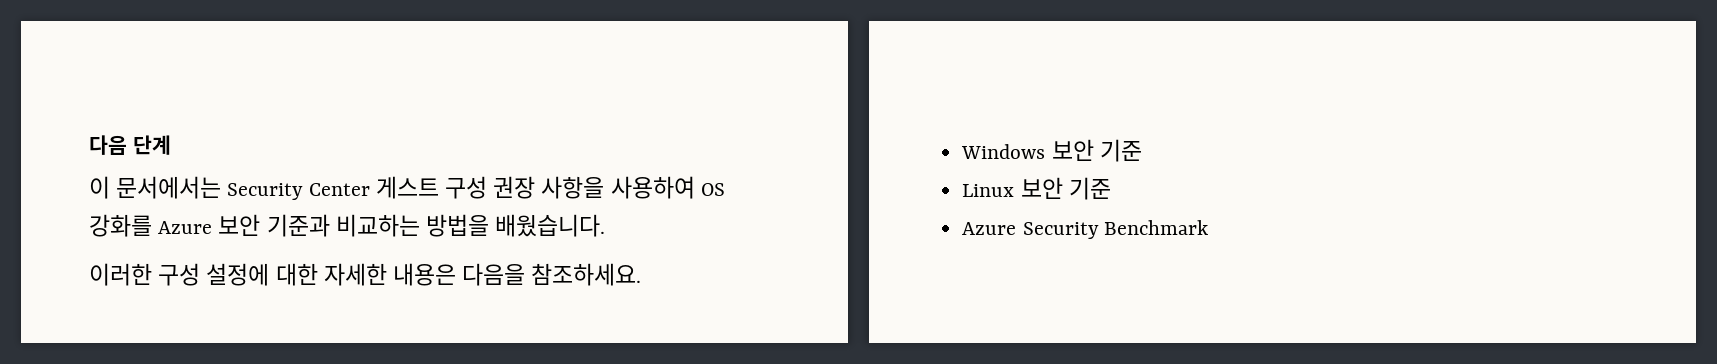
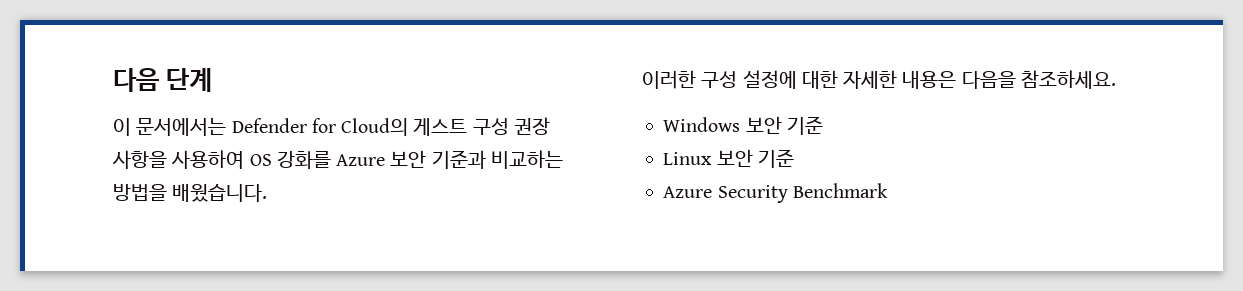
[227,183,370,200] Security Center -> [231,118,409,136] Defender for Cloud의

